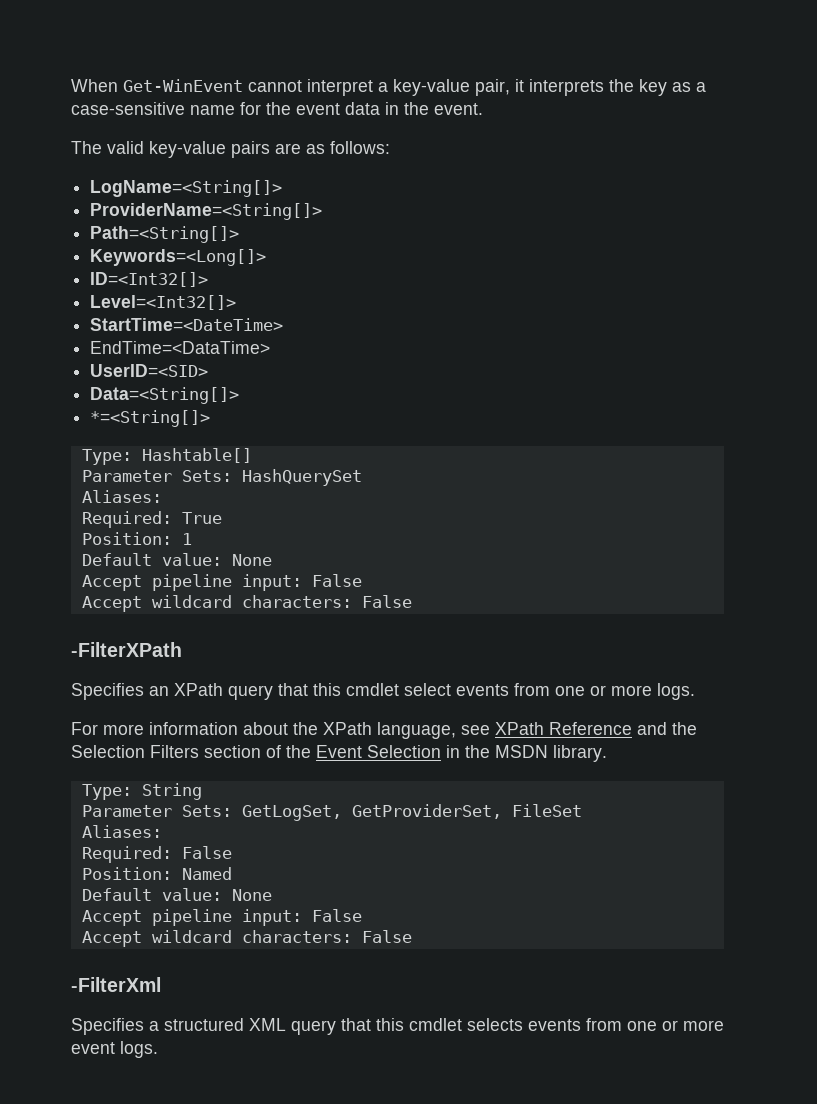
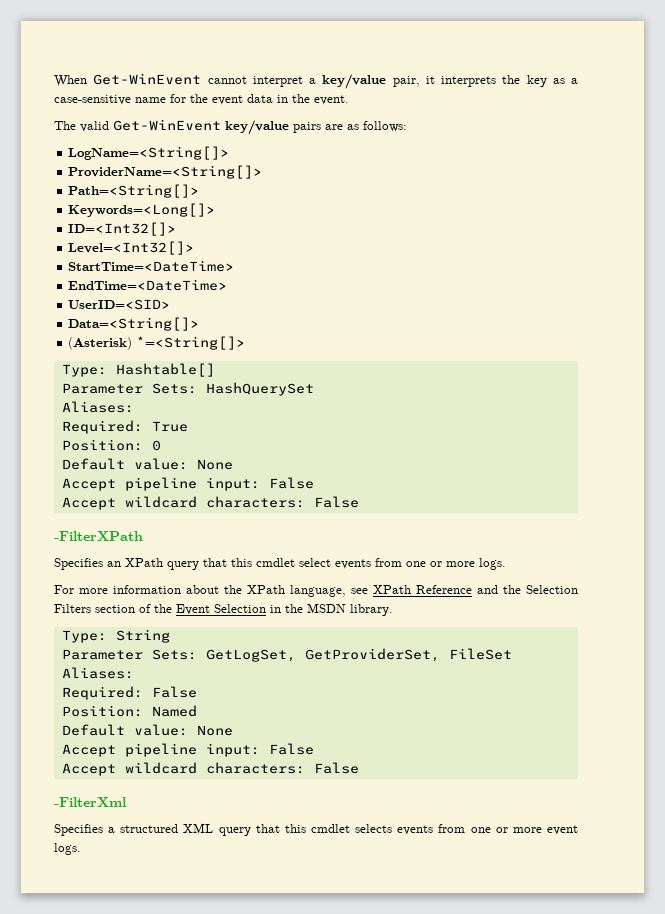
[393,79,470,96] key-value -> [322,74,387,89] key/value
[149,141,226,158] key-value -> [113,119,289,135] Get-WinEvent key/value
[90,341,271,354] EndTime=<DataTime> -> [68,279,228,291] EndTime=<DateTime>
(240, 395) none -> [68,337,133,350] (Asterisk)
[181,533,192,545] 1 -> [151,440,161,451] 0

